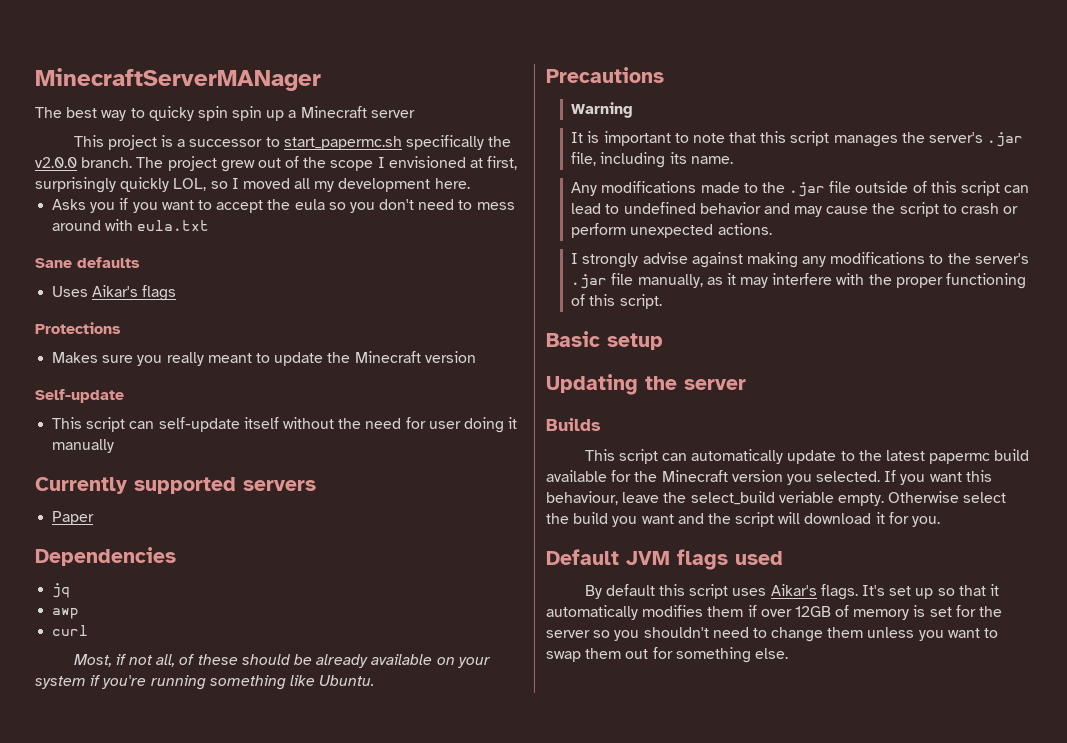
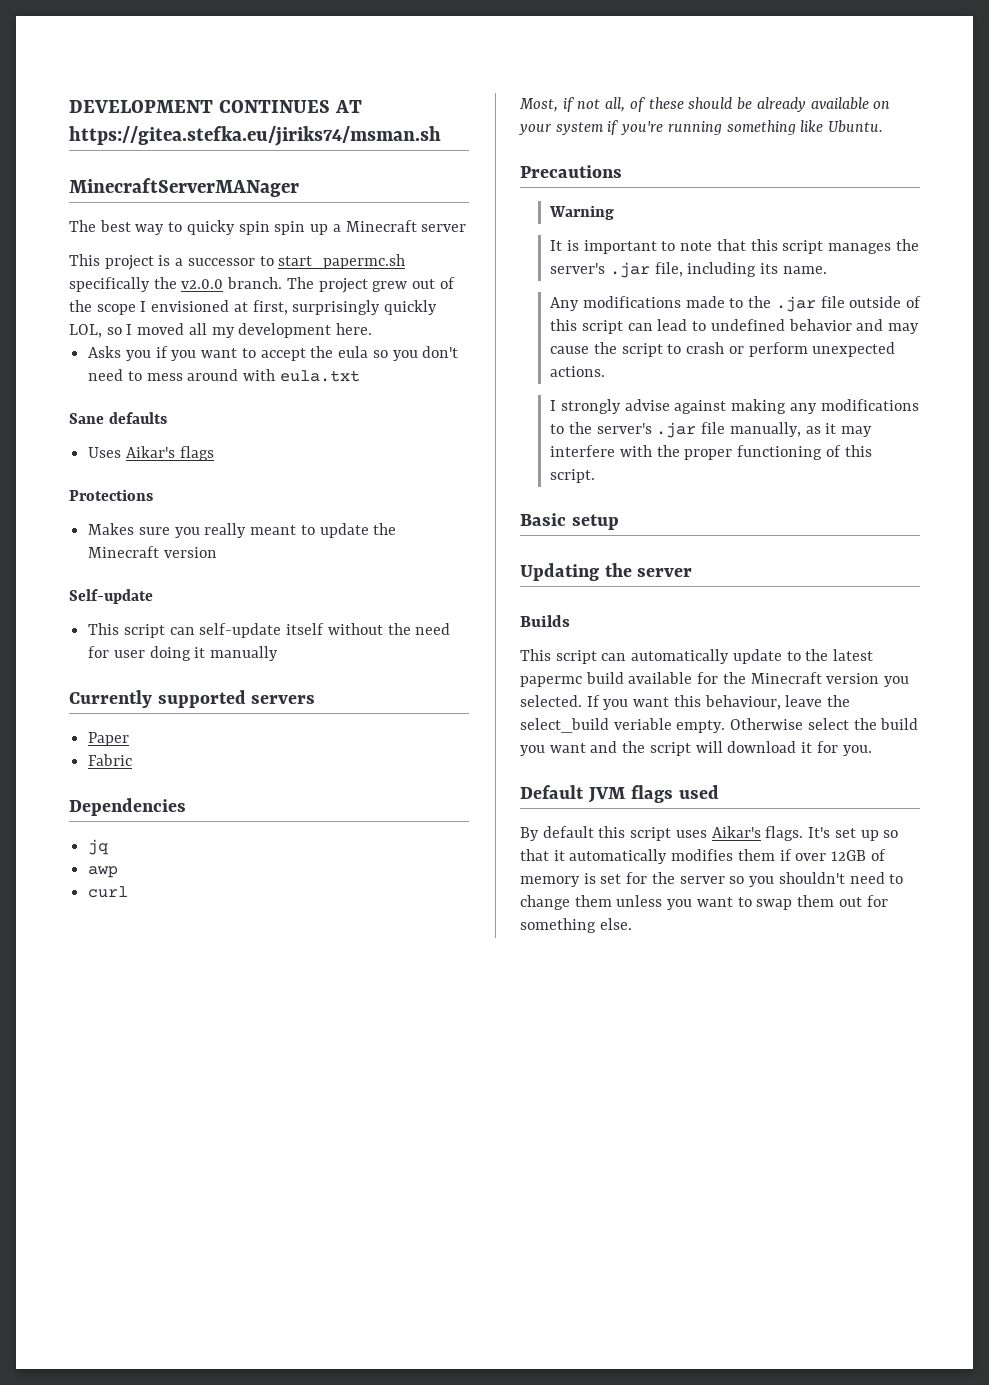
(35, 79) none -> [69,100,362,113] [69,126,441,146] DEVELOPMENT CONTINUES AT https://gitea.stefka.eu/jiriks74/msman.sh //
(95, 518) none -> [88,754,133,766] // Fabric

